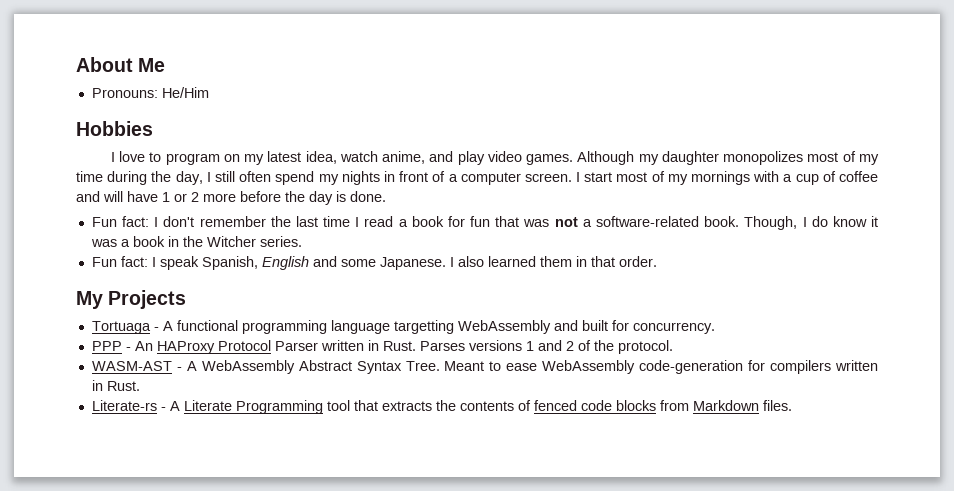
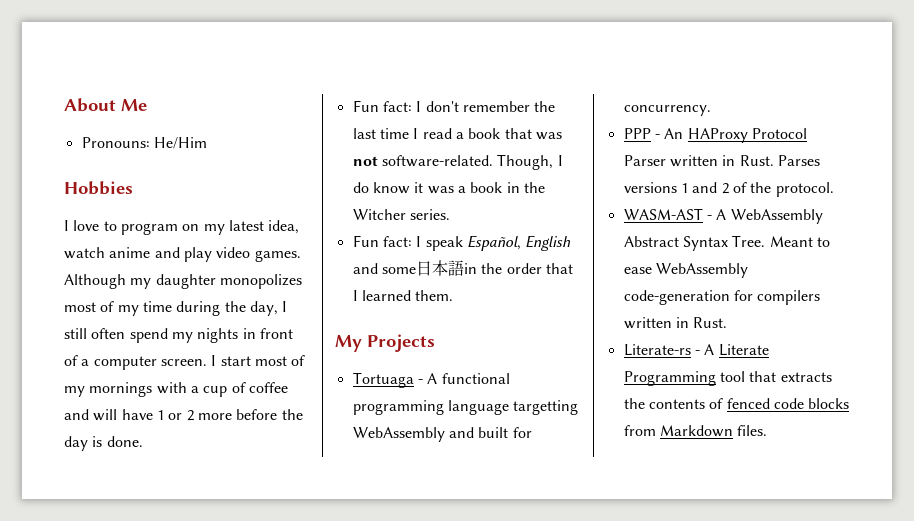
[382,151,426,164] anime, -> [109,247,151,258] anime
[447,216,491,227] for fun -> (501, 133) none
[582,216,740,227] a software-related book. -> [381,155,493,167] software-related.
[201,256,258,270] Spanish, -> [466,235,521,251] Español,
[379,256,657,270] Japanese. I also learned them in that order. -> [415,260,573,276] [352,290,454,301] 日本語in the order that I learned them.

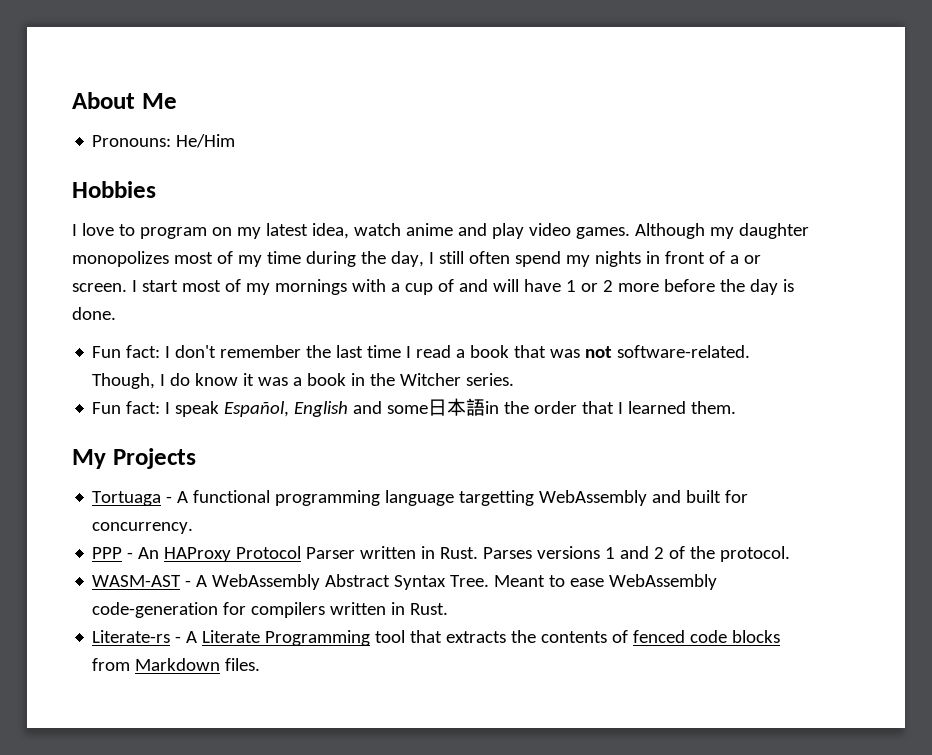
[93,356,157,370] computer -> [743,255,761,264] or
[248,382,288,393] coffee -> (454, 285) none

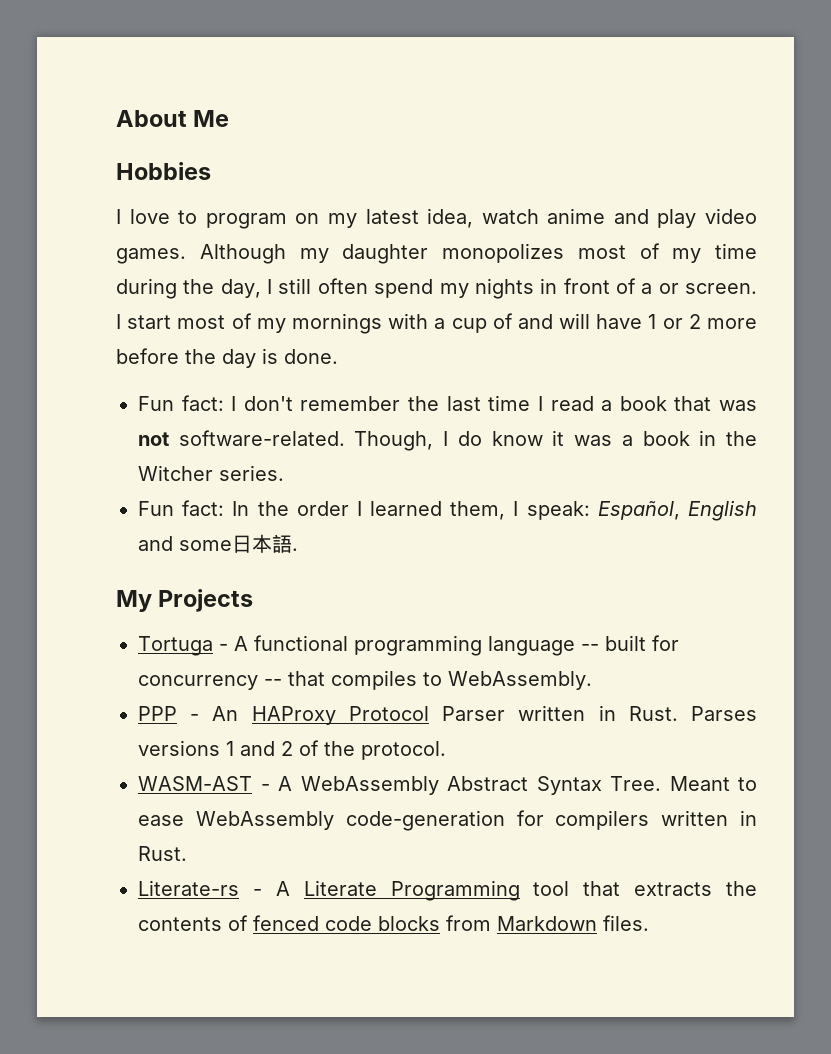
[92,134,236,148] // Pronouns: He/Him -> (230, 118) none
[165,401,220,417] I speak -> [232,501,590,520] In the order I learned them, I speak:
[485,401,737,414] in the order that I learned them. -> [292,548,298,551] .
[92,491,162,506] Tortuaga -> [138,636,213,656] Tortuga
[459,490,749,506] [92,522,194,534] targetting WebAssembly and built for concurrency. -> [581,635,679,651] [138,670,592,690] -- built for concurrency -- that compiles to WebAssembly.

